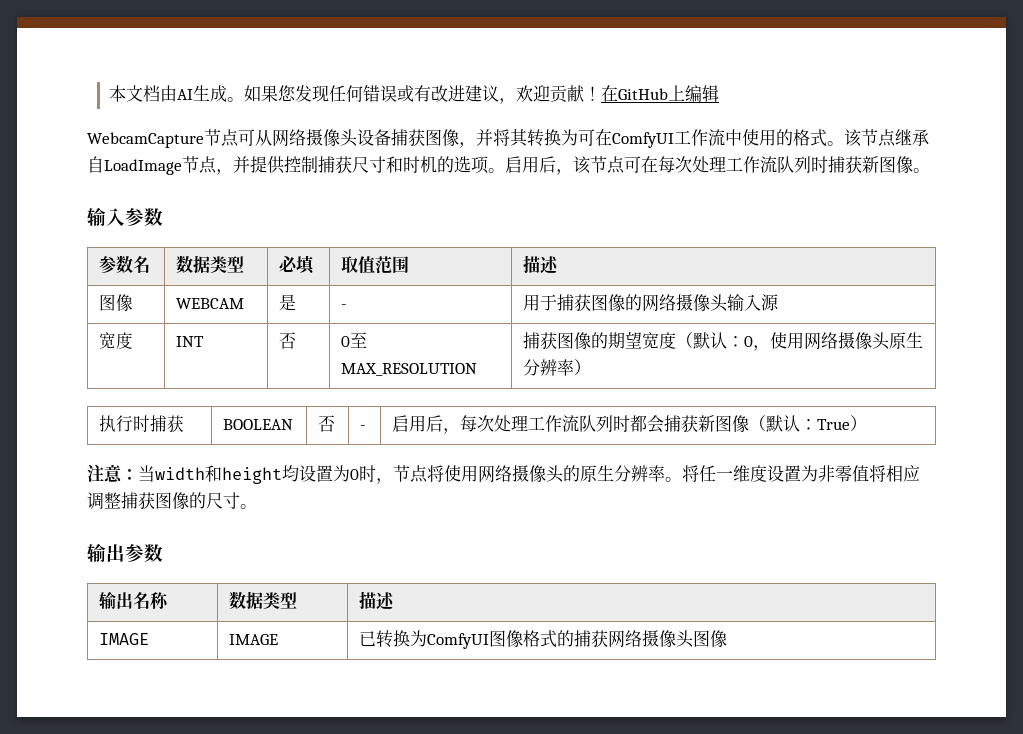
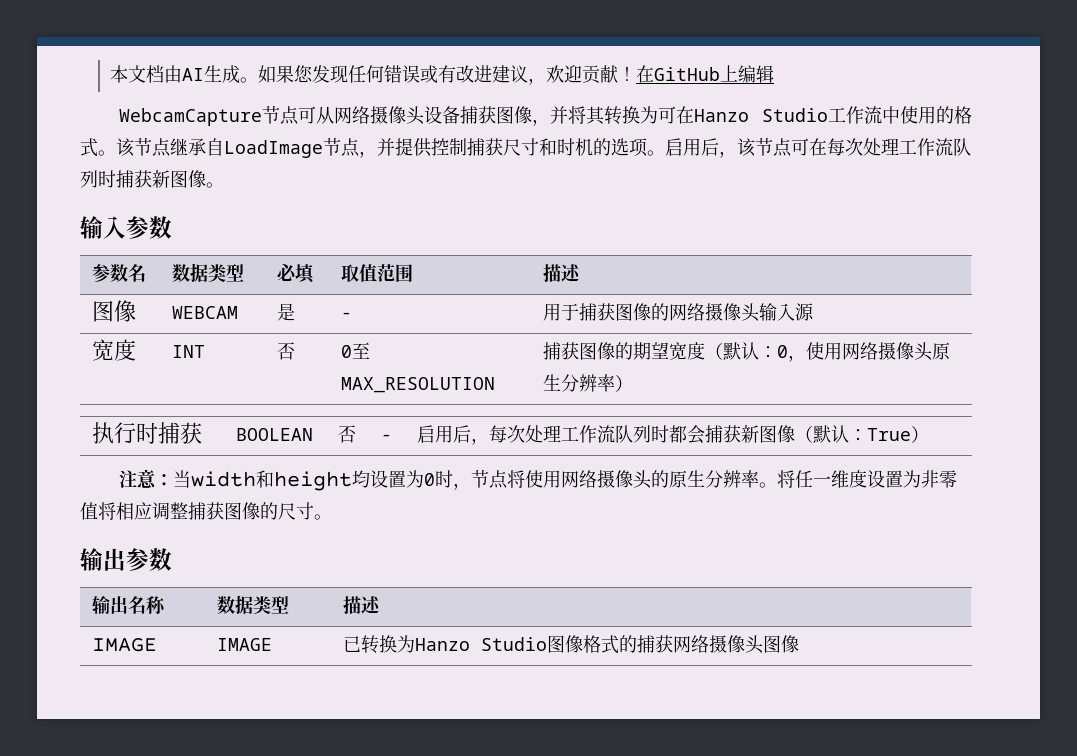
[612,132,674,148] ComfyUI -> [693,108,828,122] Hanzo Studio
[426,633,489,649] ComfyUI -> [415,637,548,651] Hanzo Studio

